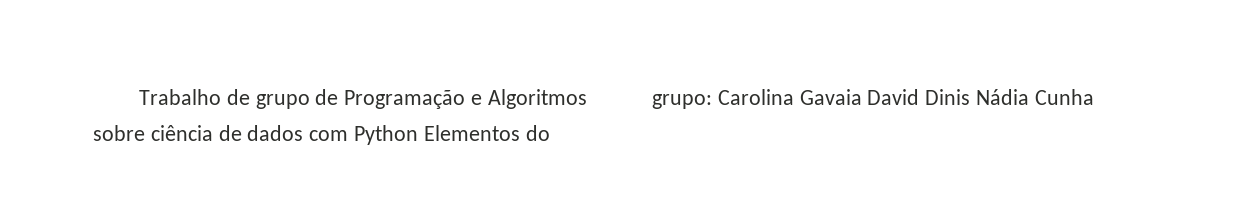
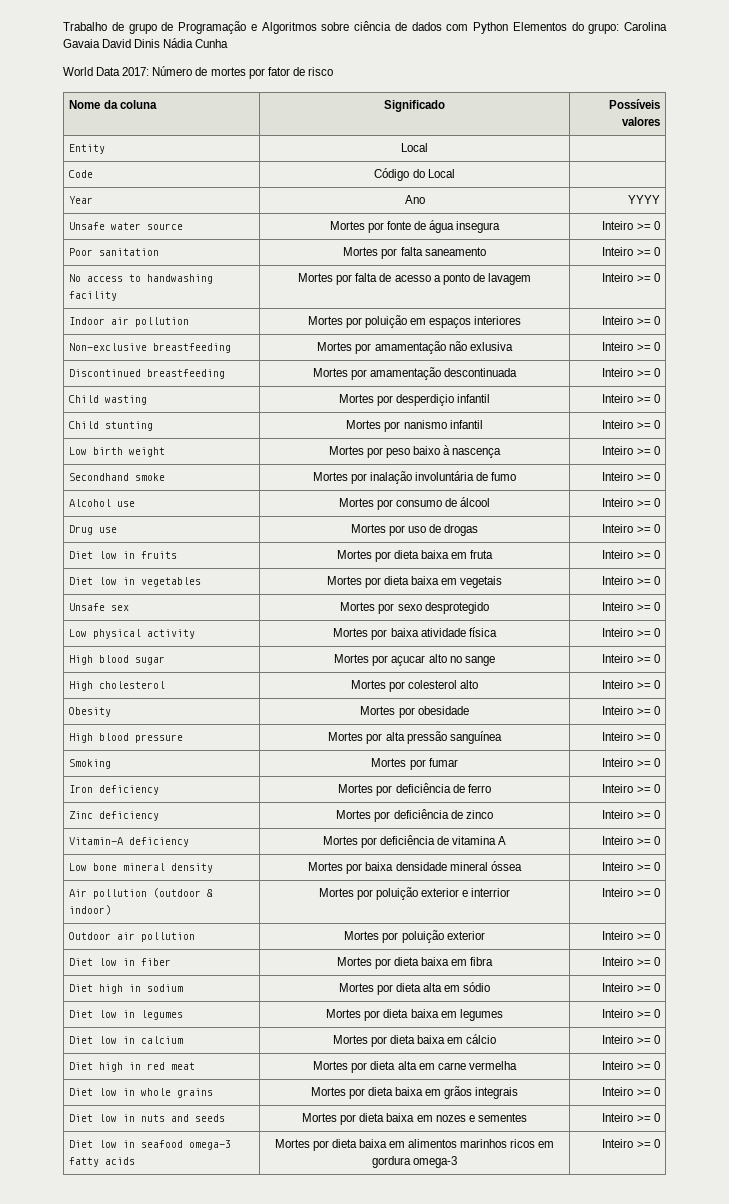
(1094, 97) none -> [63,66,333,79] [69,100,157,109] [384,100,445,112] [608,99,660,109] [621,117,660,126] [69,144,106,154] [401,143,428,152] [69,170,94,178] [374,168,455,181] [69,196,94,204] [404,195,425,204] [627,195,660,204] [69,222,184,230] [329,220,501,233] [602,221,660,230] [69,248,160,256] [343,247,486,259] [602,247,660,256] [69,274,214,284] [69,291,118,301] [298,273,531,285] [602,273,660,282] [69,317,190,327] [307,315,522,328] [602,316,660,325] [69,343,232,353] [317,341,513,354] [602,342,660,351] [69,369,226,379] [312,367,518,380] [602,368,660,377] [69,395,148,405] [338,394,491,406] [602,394,660,403] [69,421,154,431] [346,420,483,432] [602,420,660,429] [69,447,166,457] [328,445,502,458] [602,446,660,455] [69,473,166,481] [312,471,517,484] [602,472,660,481] [69,499,136,507] [338,497,491,510] [602,498,660,507] [69,525,118,535] [350,524,479,536] [602,524,660,533] [69,551,178,559] [336,550,494,562] [602,550,660,559] [69,577,202,587] [326,576,503,588] [602,576,660,585] [69,603,130,611] [340,602,489,614] [602,602,660,611] [69,629,196,639] [333,627,497,640] [602,628,660,637] [69,655,166,665] [334,654,495,666] [602,654,660,663] [69,681,166,691] [350,680,479,692] [602,680,660,689] [69,707,112,717] [360,706,469,718] [602,706,660,715] [69,733,184,743] [328,731,502,744] [602,732,660,741] [69,759,112,769] [371,758,458,770] [602,758,660,767] [69,785,160,795] [338,783,491,796] [602,784,660,793] [69,811,160,821] [336,809,493,822] [602,810,660,819] [69,837,190,847] [322,835,507,848] [602,836,660,845] [69,863,214,873] [308,861,522,874] [602,862,660,871] [69,888,214,899] [69,905,112,915] [318,887,511,900] [602,888,660,897] [69,932,196,942] [344,930,485,943] [602,931,660,940] [69,958,172,966] [336,957,494,969] [602,957,660,966] [69,984,184,994] [338,982,491,995] [602,983,660,992] [69,1010,184,1020] [326,1009,503,1021] [602,1009,660,1018] [69,1036,184,1044] [332,1034,497,1047] [602,1035,660,1044] [69,1062,196,1072] [313,1061,517,1073] [602,1061,660,1070] [69,1088,214,1098] [310,1086,519,1099] [602,1087,660,1096] [69,1114,226,1122] [302,1113,527,1125] [602,1113,660,1122] [69,1140,232,1150] [69,1157,136,1167] [274,1139,555,1151] [371,1156,458,1168] [602,1139,660,1148] // World Data 2017: Número de mortes por fator de risco // Nome da coluna | Significado | Possíveis valores // Entity | Local | // Code | Código do Local | // Year | Ano | YYYY // Unsafe water source | Mortes por fonte de água insegura | Inteiro >= 0 // Poor sanitation | Mortes por falta saneamento | Inteiro >= 0 // No access to handwashing facility | Mortes por falta de acesso a ponto de lavagem | Inteiro >= 0 // Indoor air pollution | Mortes por poluição em espaços interiores | Inteiro >= 0 // Non-exclusive breastfeeding | Mortes por amamentação não exlusiva | Inteiro >= 0 // Discontinued breastfeeding | Mortes por amamentação descontinuada | Inteiro >= 0 // Child wasting | Mortes por desperdiçio infantil | Inteiro >= 0 // Child stunting | Mortes por nanismo infantil | Inteiro >= 0 // Low birth weight | Mortes por peso baixo à nascença | Inteiro >= 0 // Secondhand smoke | Mortes por inalação involuntária de fumo | Inteiro >= 0 // Alcohol use | Mortes por consumo de álcool | Inteiro >= 0 // Drug use | Mortes por uso de drogas | Inteiro >= 0 // Diet low in fruits | Mortes por dieta baixa em fruta | Inteiro >= 0 // Diet low in vegetables | Mortes por dieta baixa em vegetais | Inteiro >= 0 // Unsafe sex | Mortes por sexo desprotegido | Inteiro >= 0 // Low physical activity | Mortes por baixa atividade física | Inteiro >= 0 // High blood sugar | Mortes por açucar alto no sange | Inteiro >= 0 // High cholesterol | Mortes por colesterol alto | Inteiro >= 0 // Obesity | Mortes por obesidade | Inteiro >= 0 // High blood pressure | Mortes por alta pressão sanguínea | Inteiro >= 0 // Smoking | Mortes por fumar | Inteiro >= 0 // Iron deficiency | Mortes por deficiência de ferro | Inteiro >= 0 // Zinc deficiency | Mortes por deficiência de zinco | Inteiro >= 0 // Vitamin-A deficiency | Mortes por deficiência de vitamina A | Inteiro >= 0 // Low bone mineral density | Mortes por baixa densidade mineral óssea | Inteiro >= 0 // Air pollution (outdoor & indoor) | Mortes por poluição exterior e interrior | Inteiro >= 0 // Outdoor air pollution | Mortes por poluição exterior | Inteiro >= 0 // Diet low in fiber | Mortes por dieta baixa em fibra | Inteiro >= 0 // Diet high in sodium | Mortes por dieta alta em sódio | Inteiro >= 0 // Diet low in legumes | Mortes por dieta baixa em legumes | Inteiro >= 0 // Diet low in calcium | Mortes por dieta baixa em cálcio | Inteiro >= 0 // Diet high in red meat | Mortes por dieta alta em carne vermelha | Inteiro >= 0 // Diet low in whole grains | Mortes por dieta baixa em grãos integrais | Inteiro >= 0 // Diet low in nuts and seeds | Mortes por dieta baixa em nozes e sementes | Inteiro >= 0 // Diet low in seafood omega-3 fatty acids | Mortes por dieta baixa em alimentos marinhos ricos em gordura omega-3 | Inteiro >= 0

